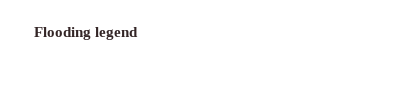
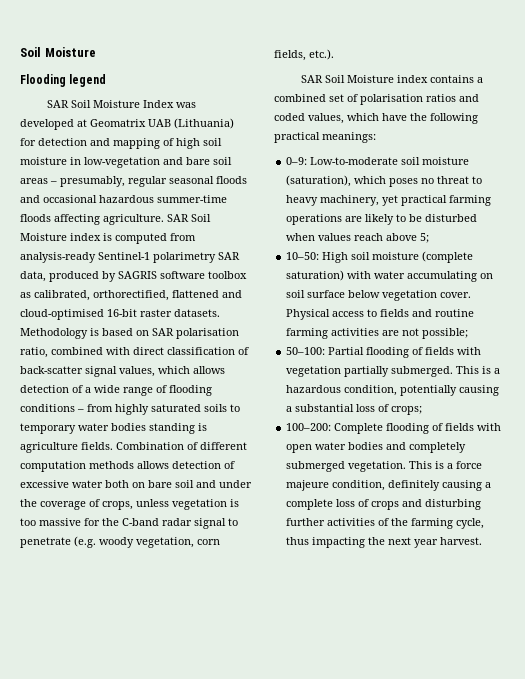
(34, 33) none -> [20,47,96,57] Soil Moisture //
(139, 33) none -> [47,100,197,108] [20,118,234,130] [20,138,222,149] [20,157,232,168] [20,176,247,187] [20,195,227,203] [20,214,211,225] [20,233,196,244] [20,252,240,263] [20,271,247,282] [20,290,242,301] [20,309,220,320] [20,328,239,339] [20,347,249,358] [20,366,225,377] [20,385,212,396] [20,404,240,415] [20,423,207,434] [20,442,247,453] [20,461,235,472] [20,480,252,488] [20,499,239,510] [20,518,238,529] [20,536,220,548] [274,49,334,61] [301,75,484,83] [274,94,479,105] [274,113,478,124] [274,132,376,143] [286,157,470,165] [286,175,483,187] [286,195,492,206] [286,214,478,225] [286,233,430,243] [286,251,474,263] [286,270,494,282] [286,290,472,301] [286,309,475,320] [286,328,469,339] [286,347,482,358] [286,366,501,377] [286,385,500,396] [286,404,423,415] [286,423,502,434] [286,442,467,453] [286,461,483,472] [286,480,492,491] [286,499,482,510] [286,518,485,529] [286,537,483,548] // SAR Soil Moisture Index was developed at Geomatrix UAB (Lithuania) for detection and mapping of high soil moisture in low-vegetation and bare soil areas – presumably, regular seasonal floods and occasional hazardous summer-time floods affecting agriculture. SAR Soil Moisture index is computed from analysis-ready Sentinel-1 polarimetry SAR data, produced by SAGRIS software toolbox as calibrated, orthorectified, flattened and cloud-optimised 16-bit raster datasets. Methodology is based on SAR polarisation ratio, combined with direct classification of back-scatter signal values, which allows detection of a wide range of flooding conditions – from highly saturated soils to temporary water bodies standing is agriculture fields. Combination of different computation methods allows detection of excessive water both on bare soil and under the coverage of crops, unless vegetation is too massive for the C-band radar signal to penetrate (e.g. woody vegetation, corn fields, etc.). // SAR Soil Moisture index contains a combined set of polarisation ratios and coded values, which have the following practical meanings: // 0–9: Low-to-moderate soil moisture (saturation), which poses no threat to heavy machinery, yet practical farming operations are likely to be disturbed when values reach above 5; // 10–50: High soil moisture (complete saturation) with water accumulating on soil surface below vegetation cover. Physical access to fields and routine farming activities are not possible; // 50–100: Partial flooding of fields with vegetation partially submerged. This is a hazardous condition, potentially causing a substantial loss of crops; // 100–200: Complete flooding of fields with open water bodies and completely submerged vegetation. This is a force majeure condition, definitely causing a complete loss of crops and disturbing further activities of the farming cycle, thus impacting the next year harvest.

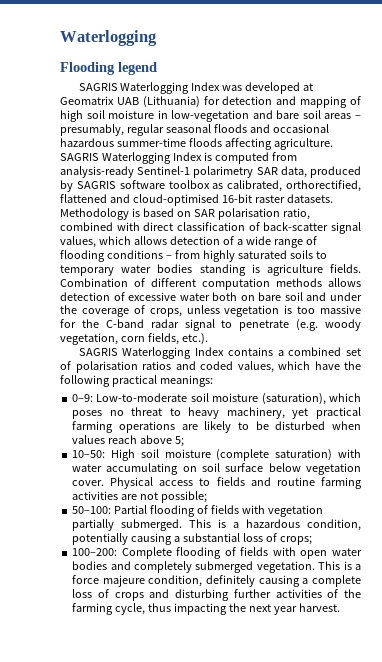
[20,47,96,57] Soil Moisture -> [60,30,157,46] Waterlogging
[47,100,141,108] SAR Soil Moisture -> [78,82,190,94] SAGRIS Waterlogging
[167,214,211,222] [20,233,101,241] SAR Soil Moisture index -> [60,152,202,164] SAGRIS Waterlogging Index
[301,75,429,83] SAR Soil Moisture index -> [78,347,225,359] SAGRIS Waterlogging Index

